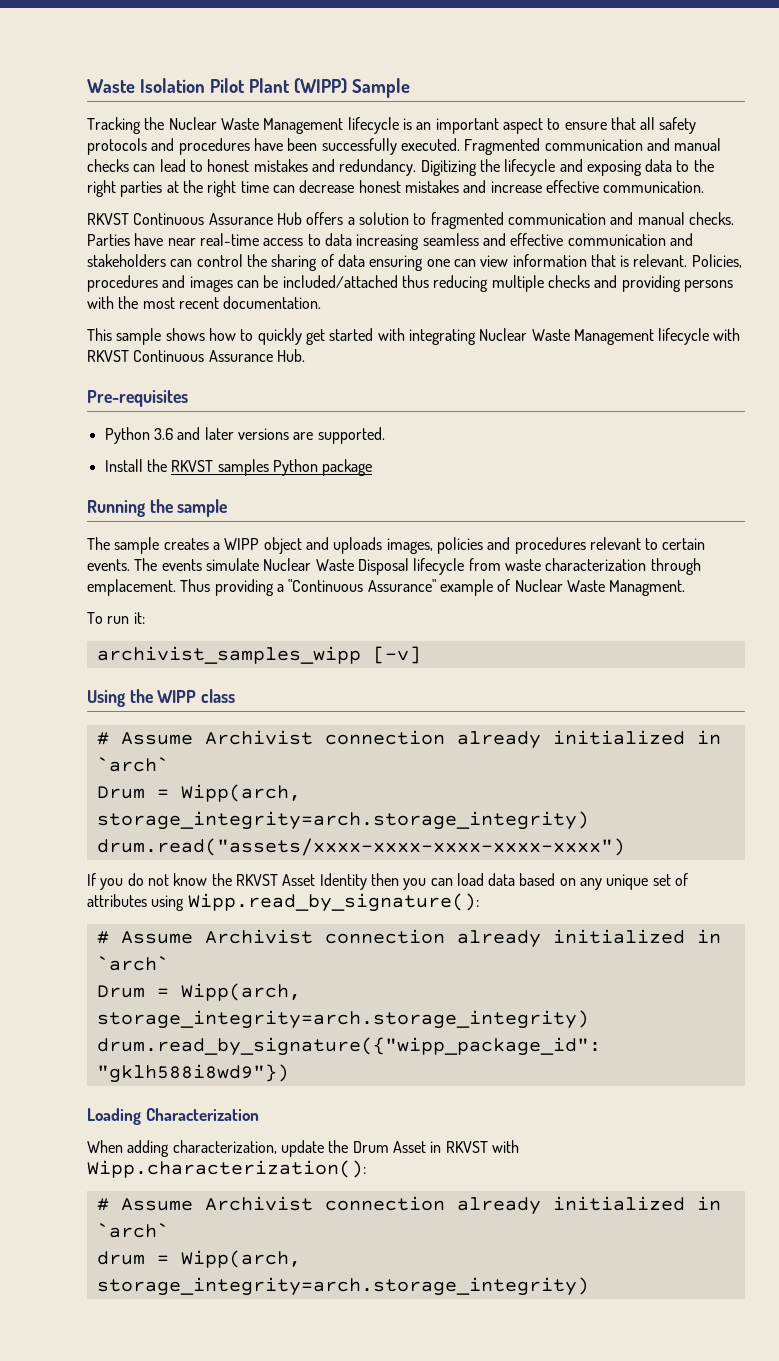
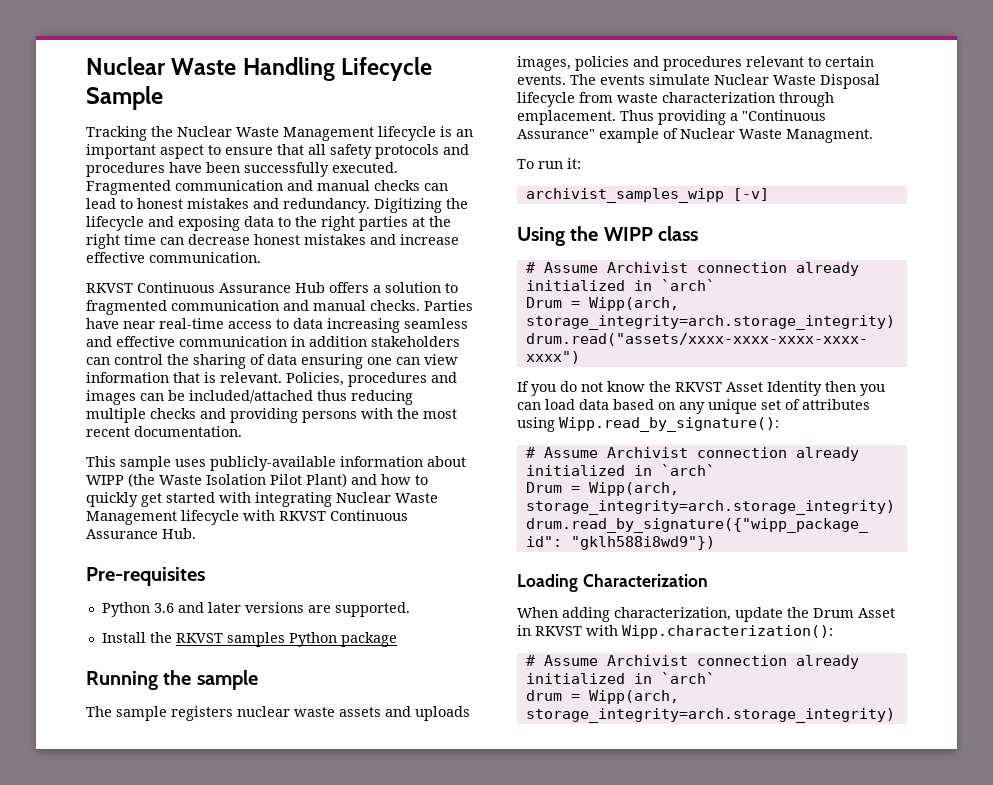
[87,78,347,94] Waste Isolation Pilot Plant (WIPP) -> [86,57,433,81] Nuclear Waste Handling Lifecycle
[669,233,693,246] and -> [291,336,367,347] in addition
[165,328,205,341] shows -> [175,456,466,471] [86,473,377,487] uses publicly-available information about WIPP (the Waste Isolation Pilot Plant) and
[163,537,302,554] creates a WIPP object -> [171,706,381,721] registers nuclear waste assets

